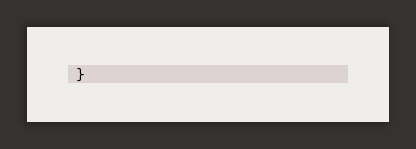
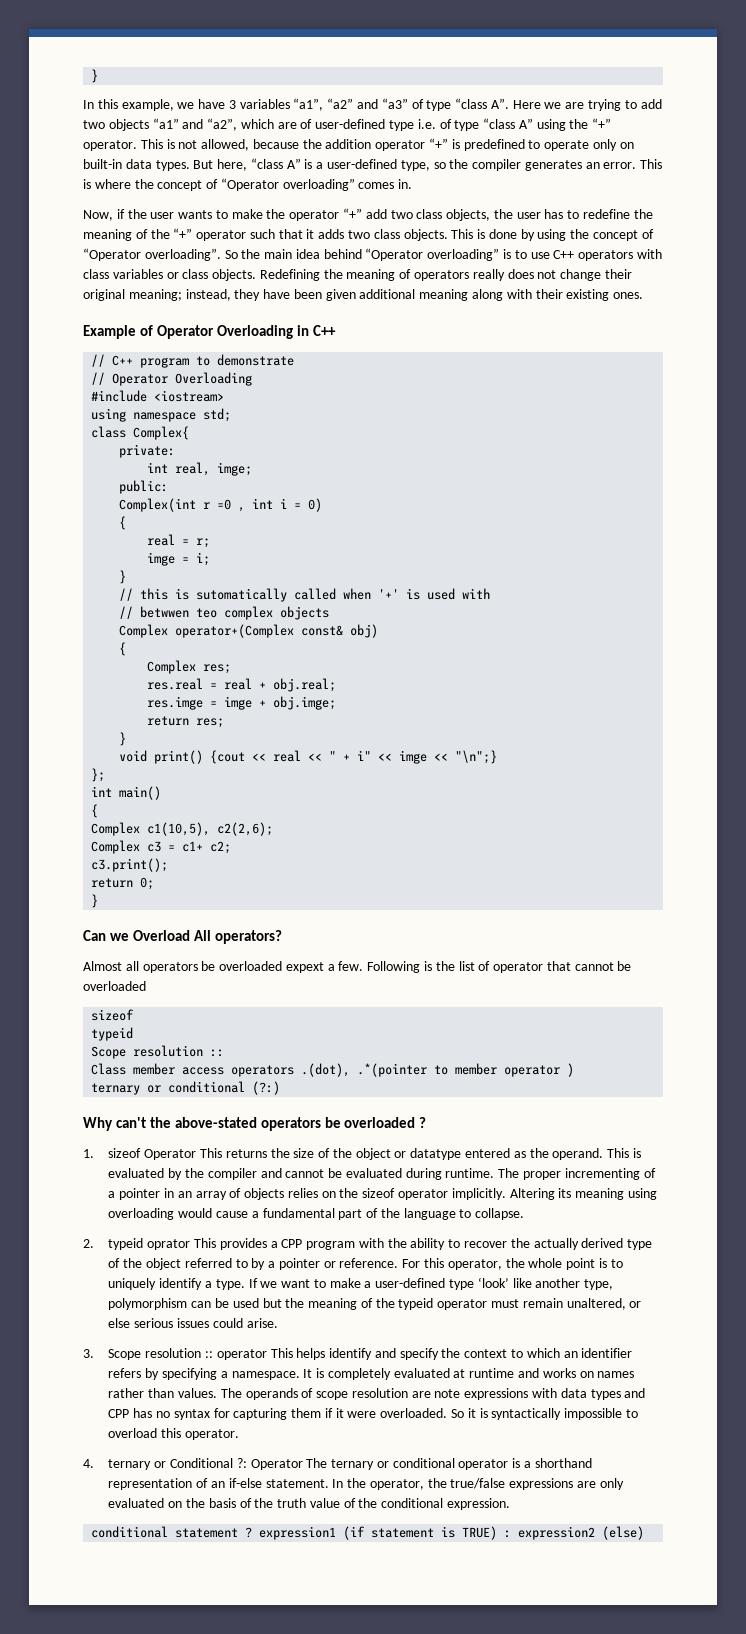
[76,68,86,82] } -> [91,69,99,83] [83,98,662,111] [83,118,612,131] [83,138,634,151] [83,158,663,171] [83,178,413,191] [83,208,653,221] [83,228,654,241] [83,248,662,261] [83,269,632,281] [83,289,644,301] [83,325,336,339] [91,354,295,368] [91,372,253,386] [91,390,225,402] [91,408,232,422] [91,426,190,440] [119,444,176,458] [147,462,253,476] [119,480,169,494] [119,498,323,512] [119,516,127,530] [147,534,211,548] [147,552,211,566] [119,570,127,584] [119,588,491,602] [119,606,330,620] [119,624,379,638] [119,642,127,656] [147,660,232,674] [147,678,337,692] [147,696,337,710] [147,716,225,728] [119,732,127,746] [119,750,498,764] [91,768,106,782] [91,786,162,800] [91,804,99,818] [91,822,274,836] [91,840,232,854] [91,858,169,872] [91,877,155,890] [91,894,99,908] [83,930,282,944] [83,961,632,973] [83,981,146,991] [91,1009,135,1021] [91,1027,134,1041] [91,1045,225,1059] [91,1063,575,1077] [91,1081,281,1095] [83,1117,427,1131] [83,1148,641,1160] [108,1168,656,1180] [108,1188,657,1200] [108,1208,525,1220] [83,1238,653,1250] [108,1258,623,1270] [108,1277,614,1290] [108,1298,642,1310] [108,1318,278,1328] [83,1348,633,1360] [108,1368,635,1380] [108,1388,646,1400] [108,1408,638,1420] [108,1428,239,1440] [83,1458,592,1470] [108,1478,624,1490] [108,1498,511,1510] [91,1526,645,1540] } // In this example, we have 3 variables “a1”, “a2” and “a3” of type “class A”. Here we are trying to add two objects “a1” and “a2”, which are of user-defined type i.e. of type “class A” using the “+” operator. This is not allowed, because the addition operator “+” is predefined to operate only on built-in data types. But here, “class A” is a user-defined type, so the compiler generates an error. This is where the concept of “Operator overloading” comes in. // Now, if the user wants to make the operator “+” add two class objects, the user has to redefine the meaning of the “+” operator such that it adds two class objects. This is done by using the concept of “Operator overloading”. So the main idea behind “Operator overloading” is to use C++ operators with class variables or class objects. Redefining the meaning of operators really does not change their original meaning; instead, they have been given additional meaning along with their existing ones. // Example of Operator Overloading in C++ // // C++ program to demonstrate // // Operator Overloading // #include <iostream> // using namespace std; // class Complex{ // private: // int real, imge; // public: // Complex(int r =0 , int i = 0) // { // real = r; // imge = i; // } // // this is sutomatically called when '+' is used with // // betwwen teo complex objects // Complex operator+(Complex const& obj) // { // Complex res; // res.real = real + obj.real; // res.imge = imge + obj.imge; // return res; // } // void print() {cout << real << " + i" << imge << "\n";} // }; // int main() // { // Complex c1(10,5), c2(2,6); // Complex c3 = c1+ c2; // c3.print(); // return 0; // } // Can we Overload All operators? // Almost all operators be overloaded expext a few. Following is the list of operator that cannot be overloaded // sizeof // typeid // Scope resolution :: // Class member access operators .(dot), .*(pointer to member operator ) // ternary or conditional (?:) // Why can't the above-stated operators be overloaded ? // 1. sizeof Operator This returns the size of the object or datatype entered as the operand. This is evaluated by the compiler and cannot be evaluated during runtime. The proper incrementing of a pointer in an array of objects relies on the sizeof operator implicitly. Altering its meaning using overloading would cause a fundamental part of the language to collapse. // 2. typeid oprator This provides a CPP program with the ability to recover the actually derived type of the object referred to by a pointer or reference. For this operator, the whole point is to uniquely identify a type. If we want to make a user-defined type ‘look’ like another type, polymorphism can be used but the meaning of the typeid operator must remain unaltered, or else serious issues could arise. // 3. Scope resolution :: operator This helps identify and specify the context to which an identifier refers by specifying a namespace. It is completely evaluated at runtime and works on names rather than values. The operands of scope resolution are note expressions with data types and CPP has no syntax for capturing them if it were overloaded. So it is syntactically impossible to overload this operator. // 4. ternary or Conditional ?: Operator The ternary or conditional operator is a shorthand representation of an if-else statement. In the operator, the true/false expressions are only evaluated on the basis of the truth value of the conditional expression. // conditional statement ? expression1 (if statement is TRUE) : expression2 (else)

